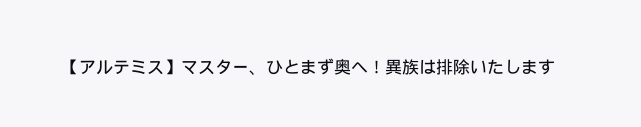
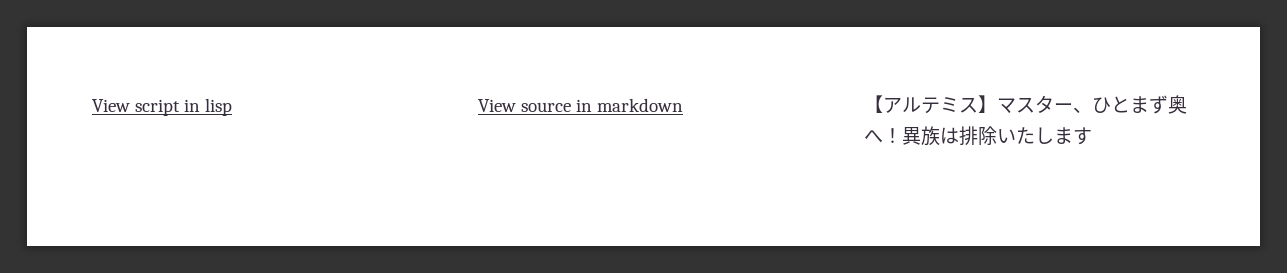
(62, 67) none -> [92,98,233,116] [478,98,684,112] View script in lisp // View source in markdown //

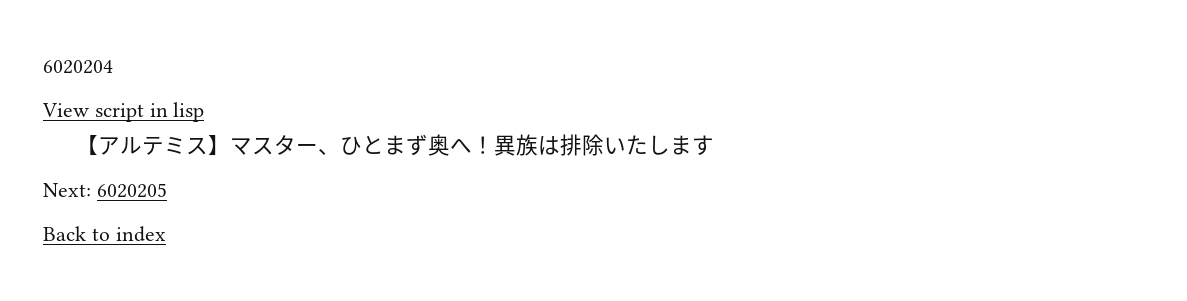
(92, 105) none -> [43,60,113,74] 6020204 //
[478,98,684,112] // View source in markdown -> (205, 112) none
(1092, 136) none -> [43,183,167,198] [43,226,166,242] // Next: 6020205 // Back to index

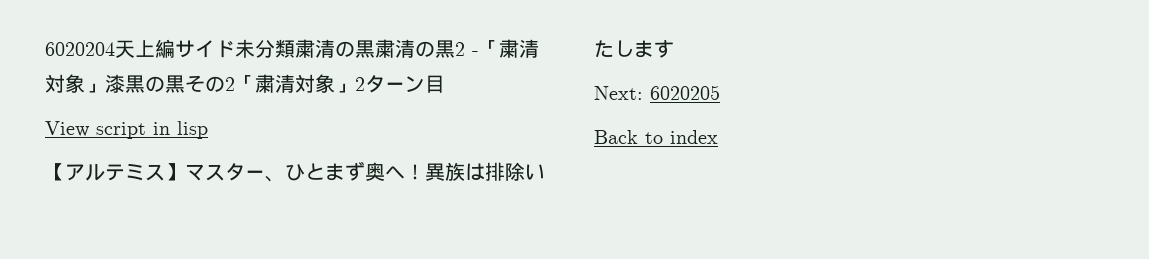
(113, 67) none -> [115,39,539,58] [45,74,445,93] 天上編サイド未分類粛清の黒粛清の黒2 -「粛清対象」漆黒の黒その2「粛清対象」2ターン目

